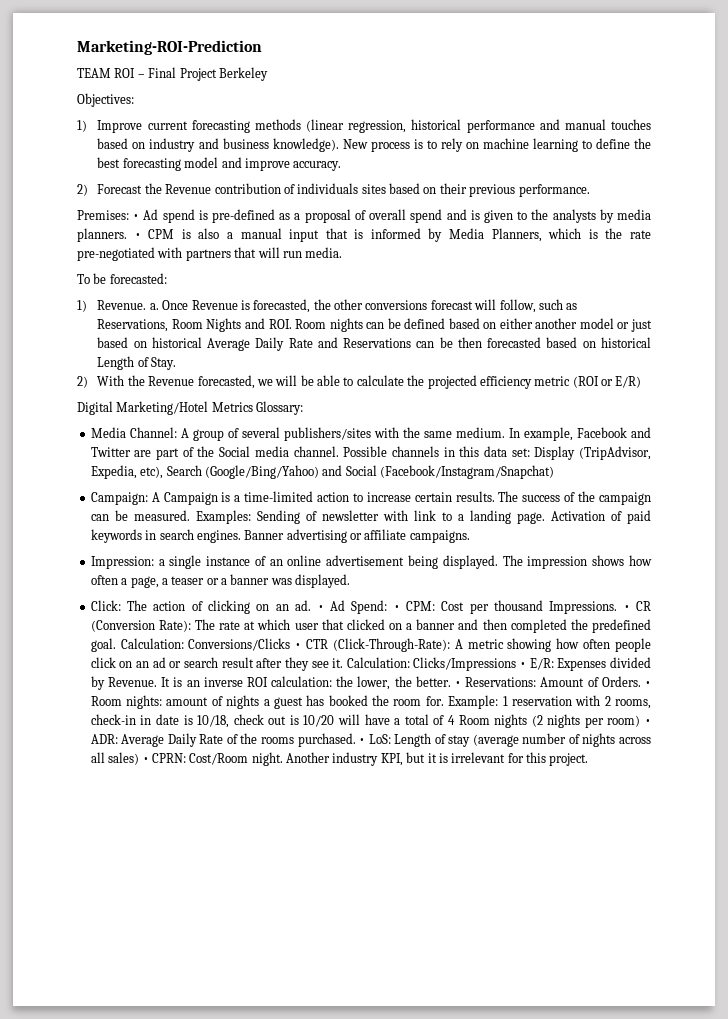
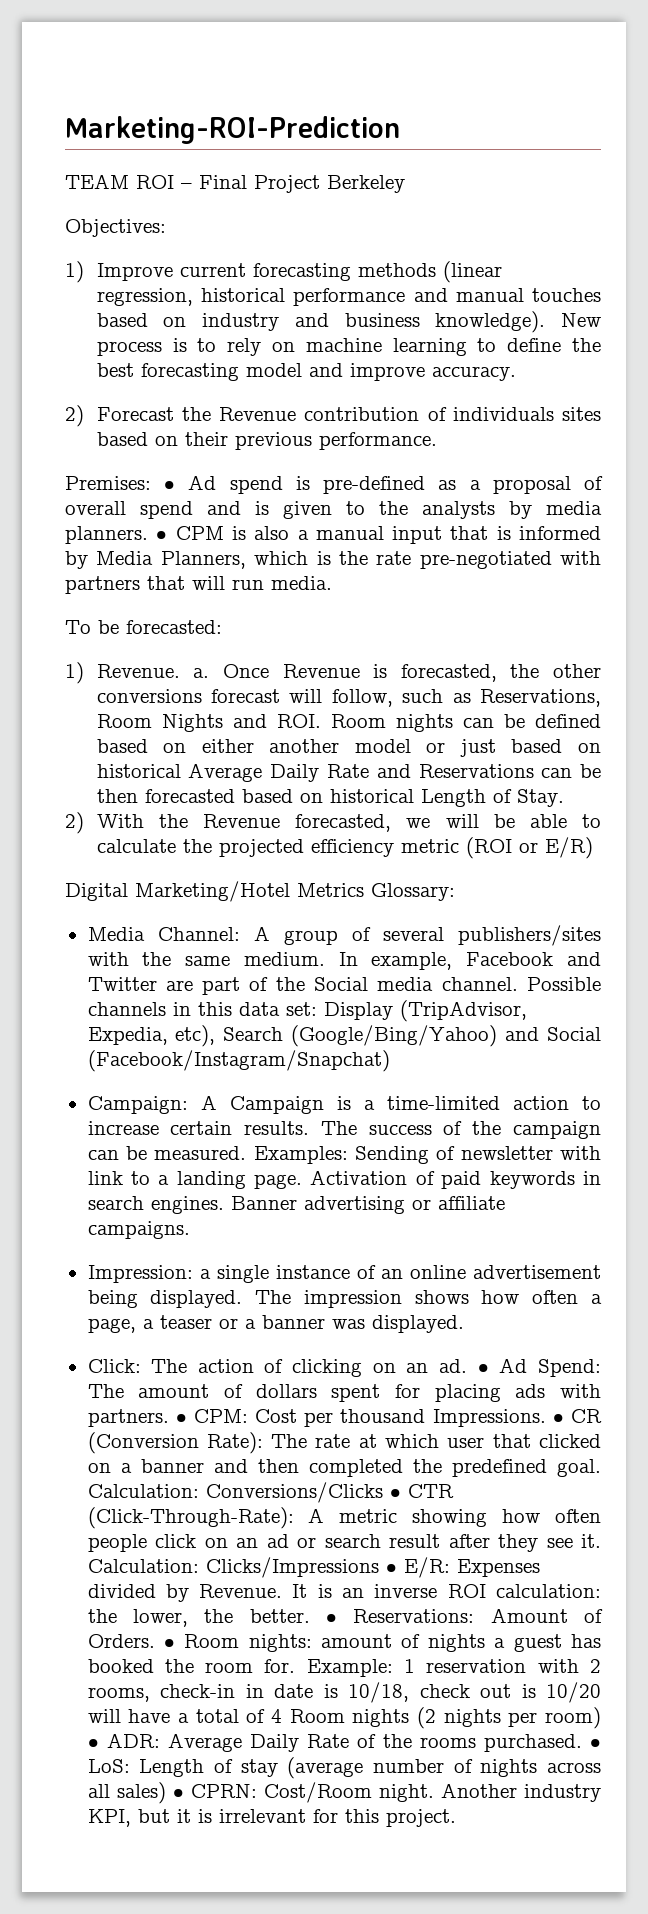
(388, 607) none -> [87,1384,601,1402] [87,1409,169,1427] The amount of dollars spent for placing ads with partners.

